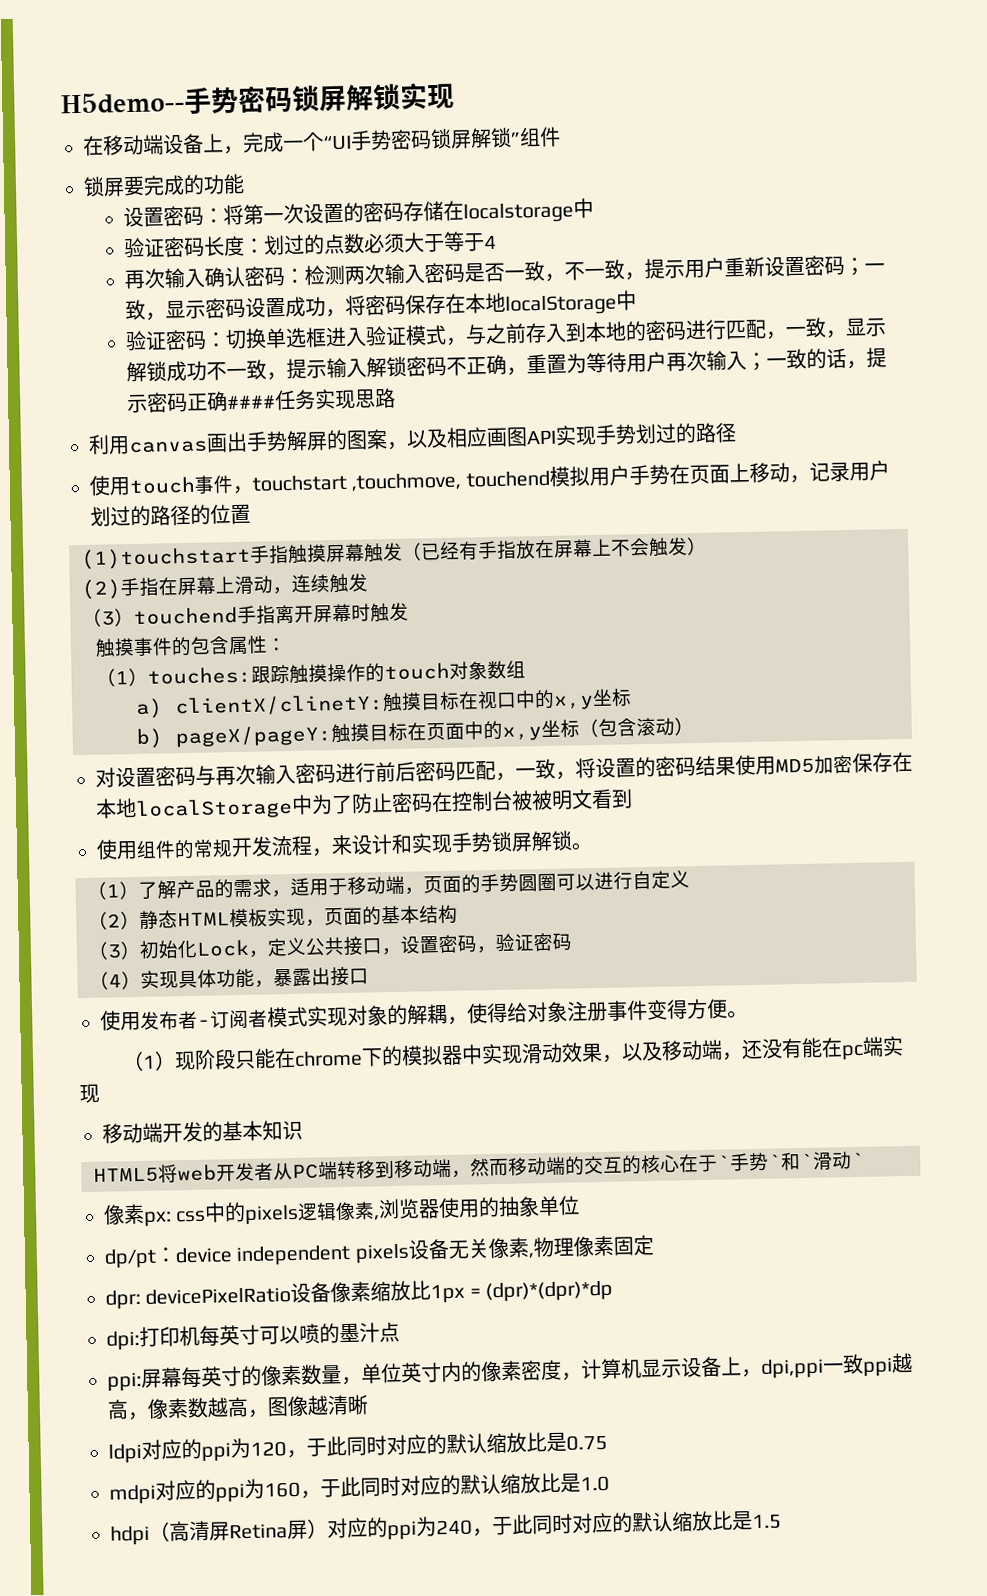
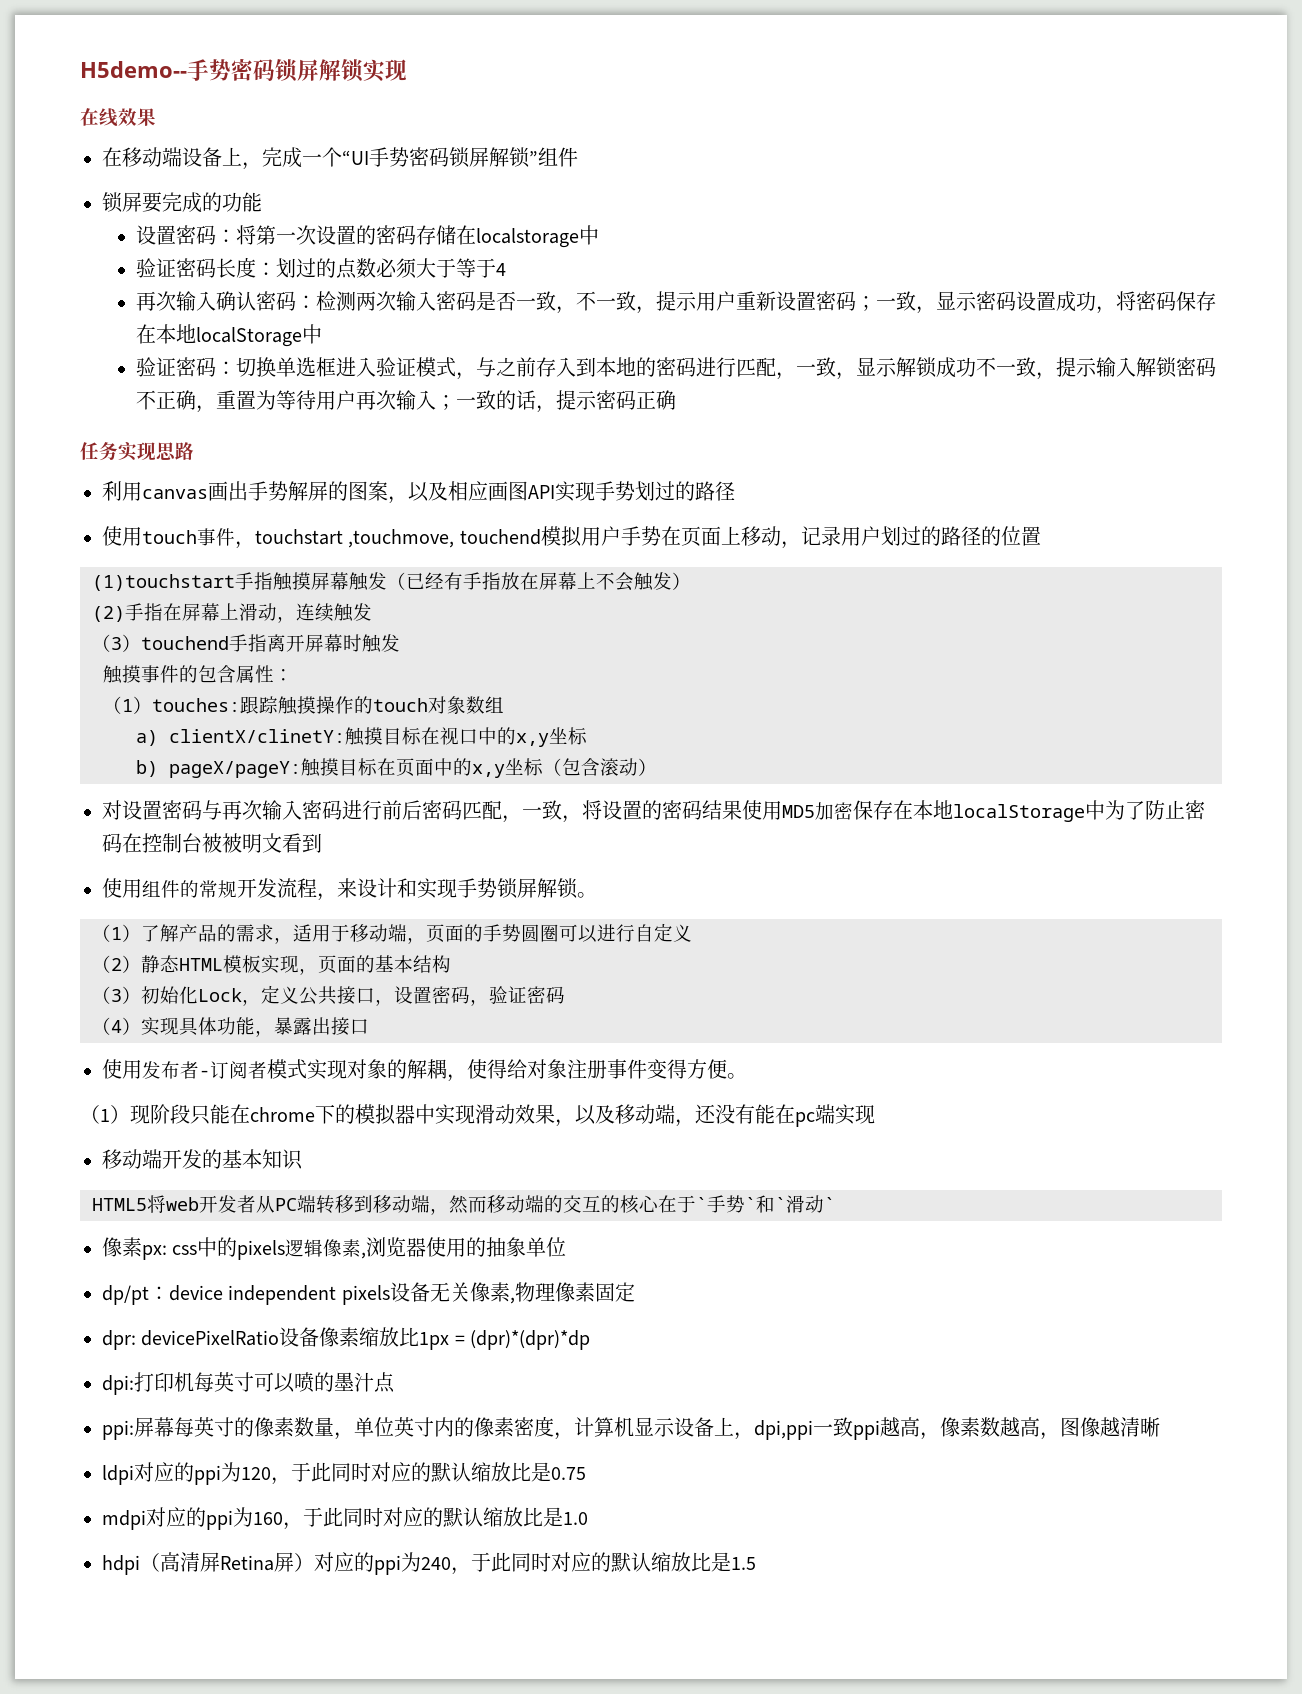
(455, 96) none -> [80,108,156,127] // 在线效果
[226,395,276,410] #### -> (676, 400) //

